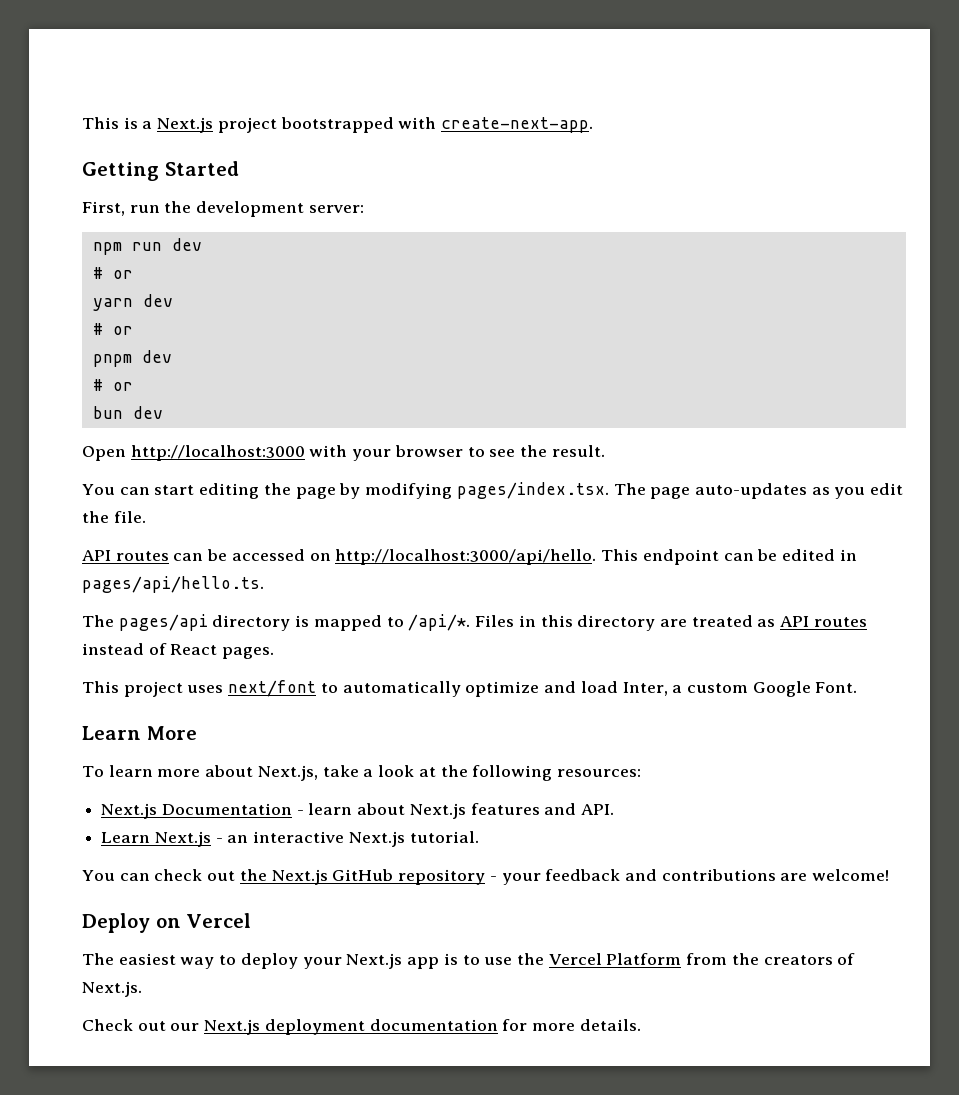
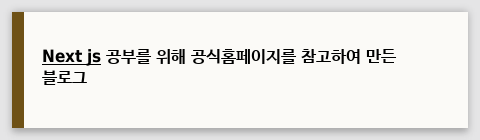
[82,117,594,133] [82,161,239,181] [82,201,364,217] [92,238,202,255] [92,267,133,279] [92,294,173,311] [92,323,133,335] [92,350,172,367] [92,379,133,391] [92,406,163,419] [82,445,605,461] [82,482,904,499] [82,511,146,523] [82,549,857,565] [82,576,264,593] [82,614,867,631] [82,643,275,659] [82,680,858,697] [82,726,197,740] [82,765,641,781] [101,803,615,819] [101,831,479,847] [82,869,890,885] [82,913,252,933] [82,953,856,969] [82,981,142,997] [82,1019,641,1035] This is a Next.js project bootstrapped with create-next-app. // Getting Started // First, run the development server: // npm run dev // # or // yarn dev // # or // pnpm dev // # or // bun dev // Open http://localhost:3000 with your browser to see the result. // You can start editing the page by modifying pages/index.tsx. The page auto-updates as you edit the file. // API routes can be accessed on http://localhost:3000/api/hello. This endpoint can be edited in pages/api/hello.ts. // The pages/api directory is mapped to /api/*. Files in this directory are treated as API routes instead of React pages. // This project uses next/font to automatically optimize and load Inter, a custom Google Font. // Learn More // To learn more about Next.js, take a look at the following resources: // Next.js Documentation - learn about Next.js features and API. // Learn Next.js - an interactive Next.js tutorial. // You can check out the Next.js GitHub repository - your feedback and contributions are welcome! // Deploy on Vercel // The easiest way to deploy your Next.js app is to use the Vercel Platform from the creators of Next.js. // Check out our Next.js deployment documentation for more details. -> [42,49,397,66] [42,70,87,85] Next js 공부를 위해 공식홈페이지를 참고하여 만든 블로그

